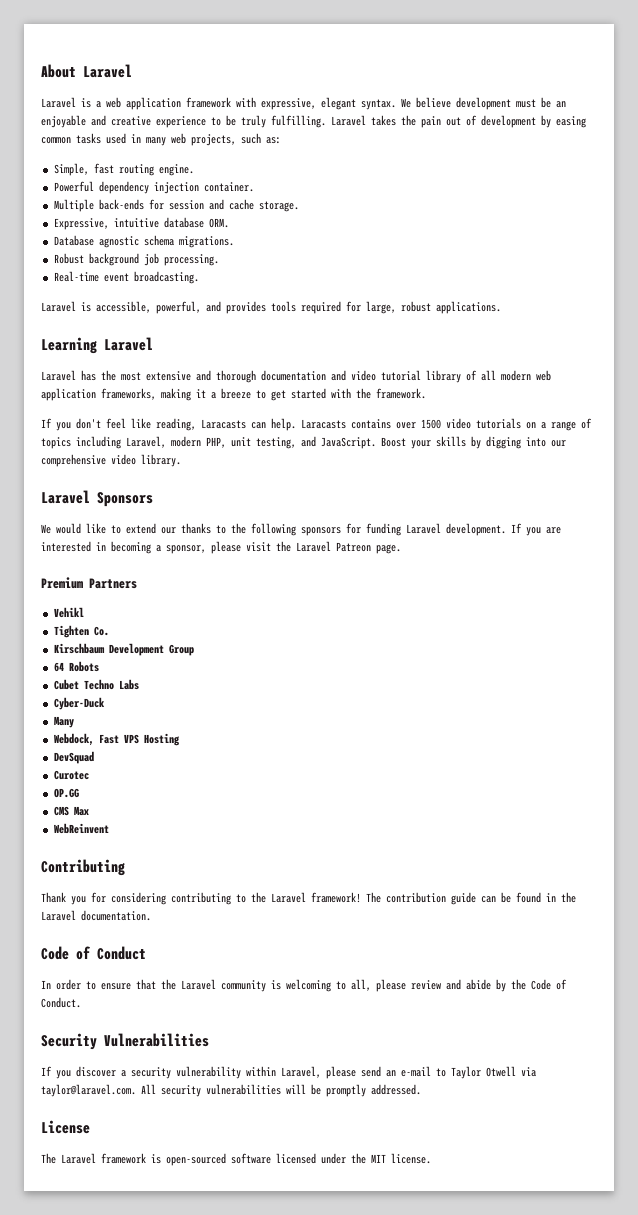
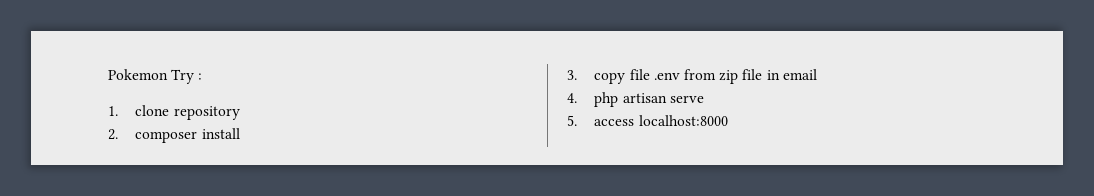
[41,64,132,78] [41,97,566,110] [41,115,586,128] [41,133,281,146] [53,163,194,176] [53,181,254,194] [53,199,299,212] [53,217,229,230] [53,235,234,248] [53,253,219,266] [53,271,199,284] [41,301,501,314] [41,337,153,354] [41,370,551,383] [41,388,426,401] [41,418,592,431] [41,436,566,449] [41,454,181,467] [41,490,153,507] [41,523,561,536] [41,541,401,554] [41,577,137,589] [53,607,84,618] [53,625,109,638] [53,643,194,656] [53,661,99,672] [53,679,139,690] [53,697,105,710] [53,716,74,728] [53,733,180,746] [53,751,94,764] [53,770,89,780] [53,788,79,798] [53,806,89,816] [53,823,109,834] [41,859,125,876] [41,892,576,905] [41,910,151,921] [41,946,146,960] [41,979,567,992] [41,997,81,1008] [41,1033,209,1050] [41,1066,536,1079] [41,1084,421,1097] [41,1120,90,1134] [41,1153,431,1166] About Laravel // Laravel is a web application framework with expressive, elegant syntax. We believe development must be an enjoyable and creative experience to be truly fulfilling. Laravel takes the pain out of development by easing common tasks used in many web projects, such as: // Simple, fast routing engine. // Powerful dependency injection container. // Multiple back-ends for session and cache storage. // Expressive, intuitive database ORM. // Database agnostic schema migrations. // Robust background job processing. // Real-time event broadcasting. // Laravel is accessible, powerful, and provides tools required for large, robust applications. // Learning Laravel // Laravel has the most extensive and thorough documentation and video tutorial library of all modern web application frameworks, making it a breeze to get started with the framework. // If you don't feel like reading, Laracasts can help. Laracasts contains over 1500 video tutorials on a range of topics including Laravel, modern PHP, unit testing, and JavaScript. Boost your skills by digging into our comprehensive video library. // Laravel Sponsors // We would like to extend our thanks to the following sponsors for funding Laravel development. If you are interested in becoming a sponsor, please visit the Laravel Patreon page. // Premium Partners // Vehikl // Tighten Co. // Kirschbaum Development Group // 64 Robots // Cubet Techno Labs // Cyber-Duck // Many // Webdock, Fast VPS Hosting // DevSquad // Curotec // OP.GG // CMS Max // WebReinvent // Contributing // Thank you for considering contributing to the Laravel framework! The contribution guide can be found in the Laravel documentation. // Code of Conduct // In order to ensure that the Laravel community is welcoming to all, please review and abide by the Code of Conduct. // Security Vulnerabilities // If you discover a security vulnerability within Laravel, please send an e-mail to Taylor Otwell via taylor@laravel.com. All security vulnerabilities will be promptly addressed. // License // The Laravel framework is open-sourced software licensed under the MIT license. -> [108,69,203,84] [108,105,240,120] [108,128,240,143] [567,69,817,84] [567,92,704,107] [567,115,728,126] Pokemon Try : // 1. clone repository // 2. composer install // 3. copy file .env from zip file in email // 4. php artisan serve // 5. access localhost:8000

